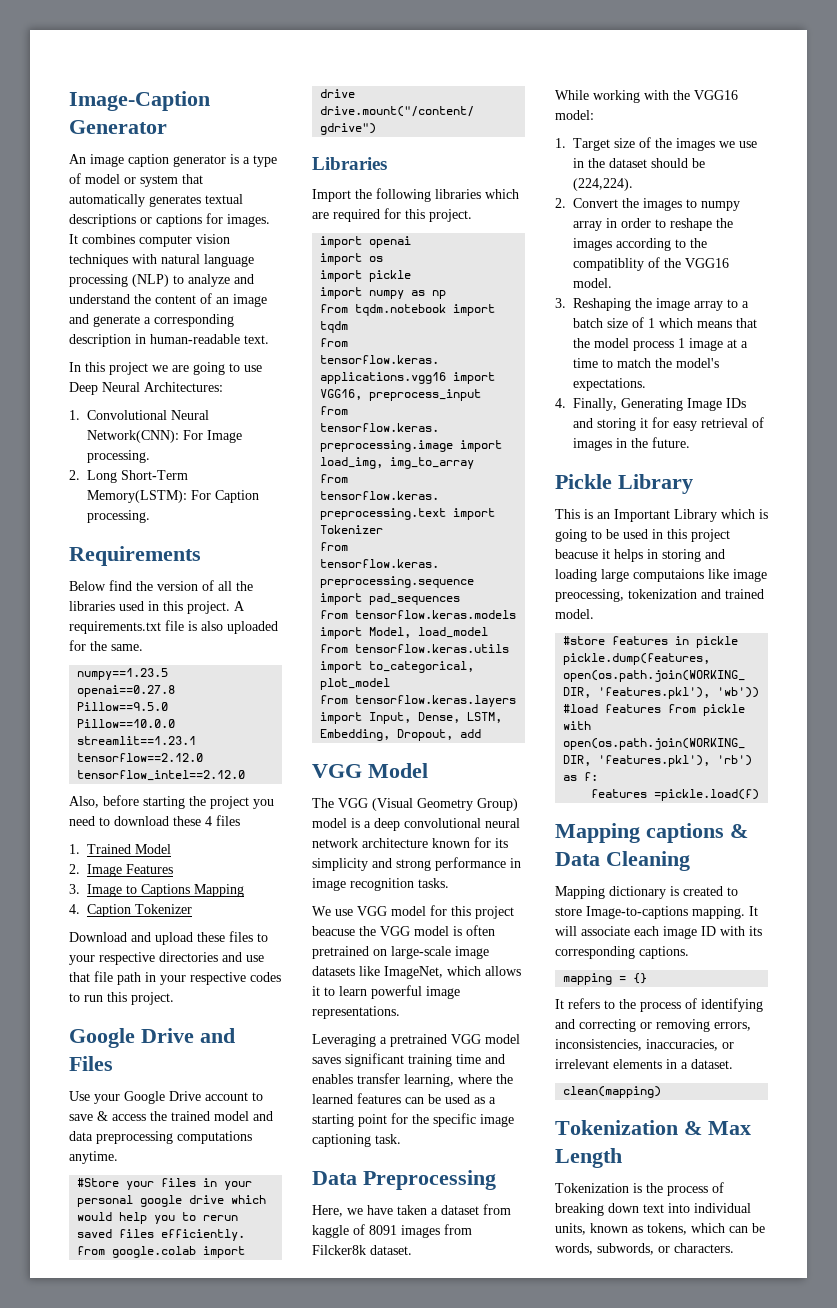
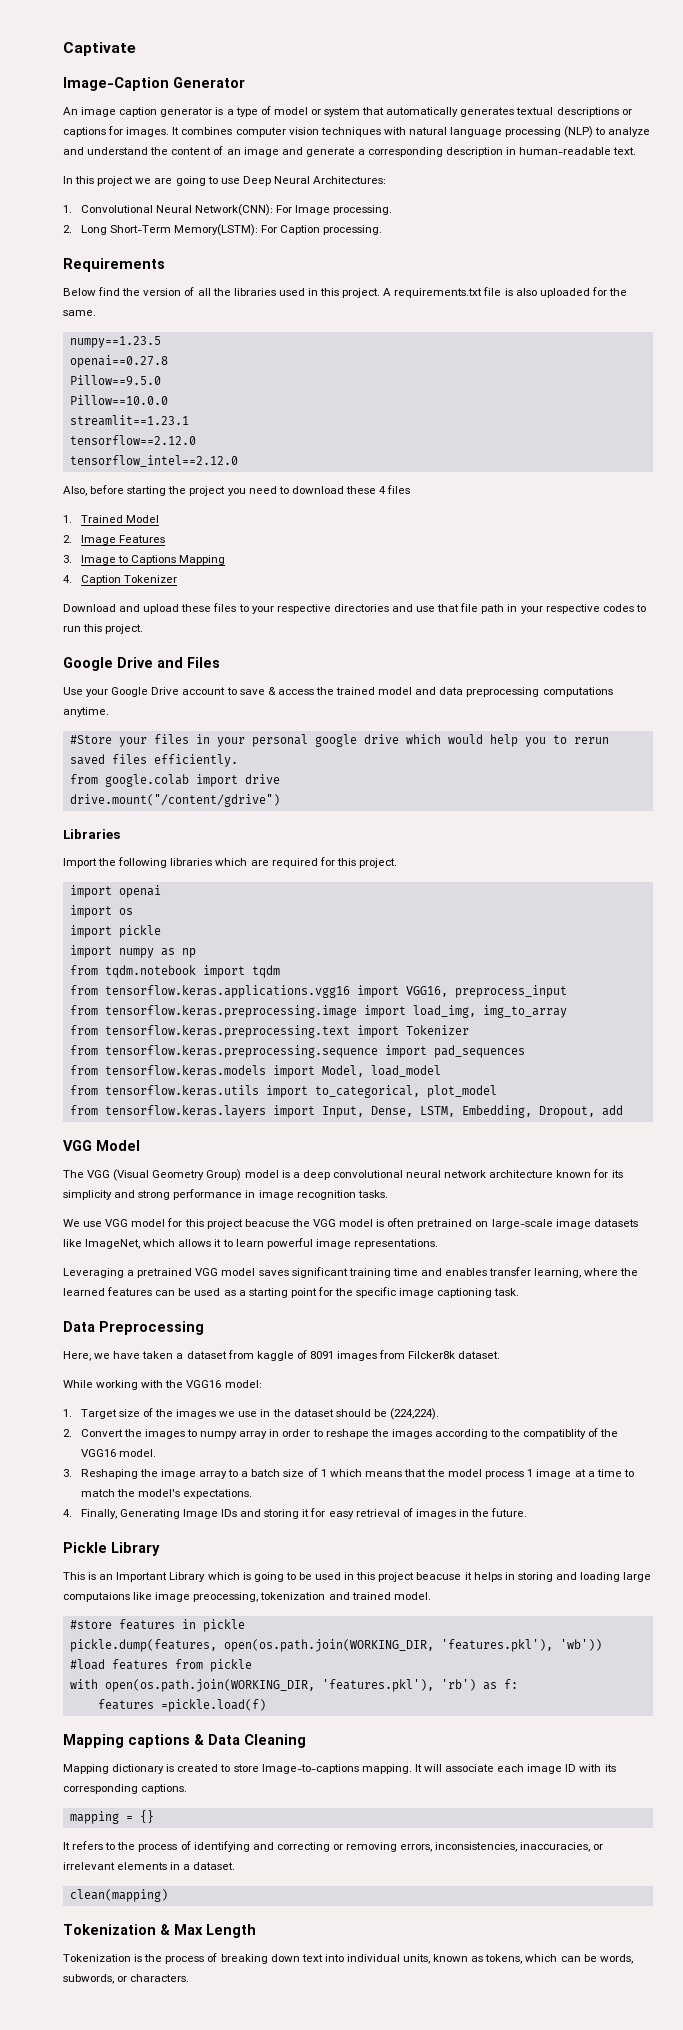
(69, 101) none -> [63,42,136,56] Captivate //

